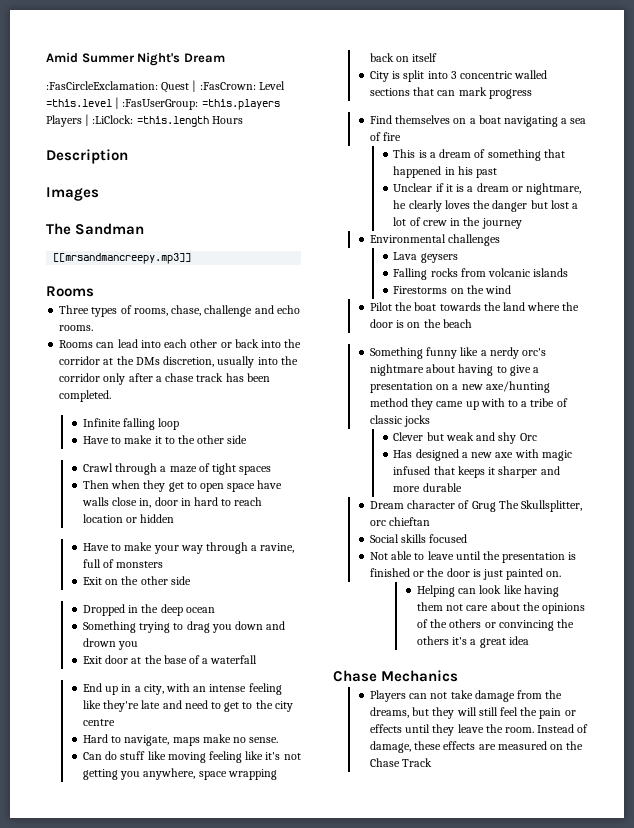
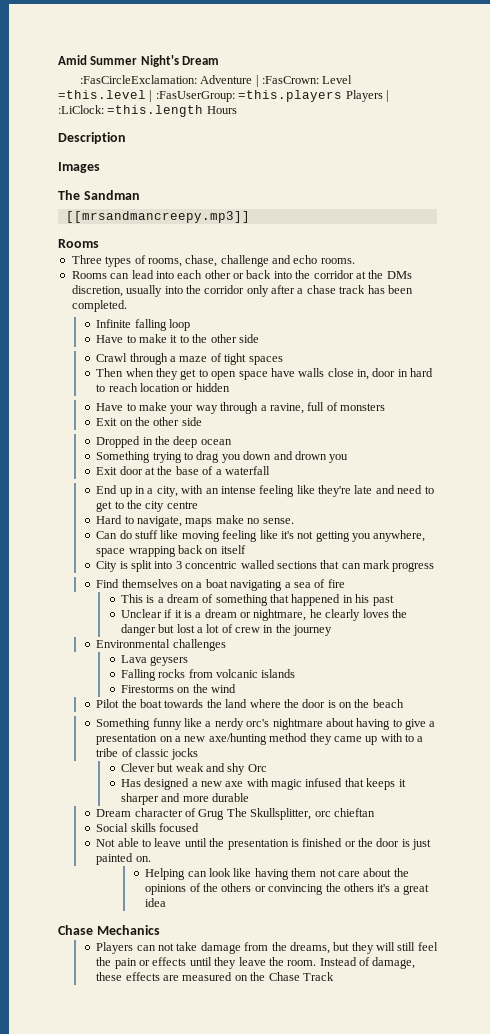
[161,82,190,93] Quest -> [200,75,253,84] Adventure

